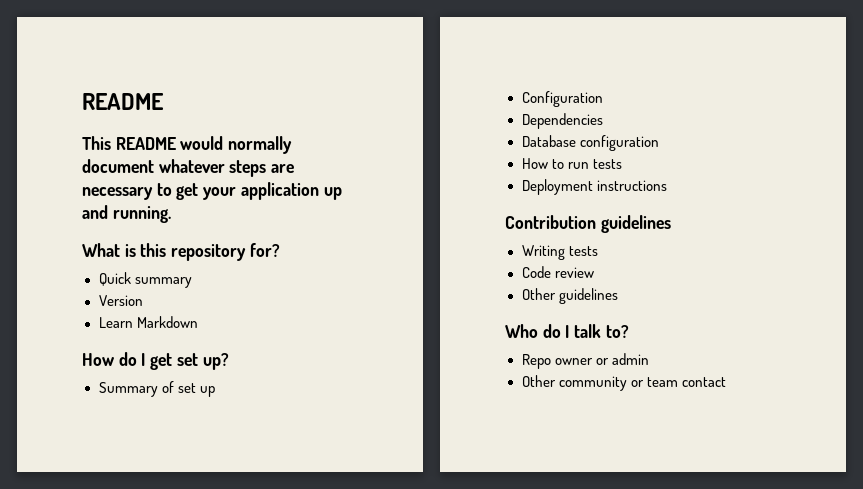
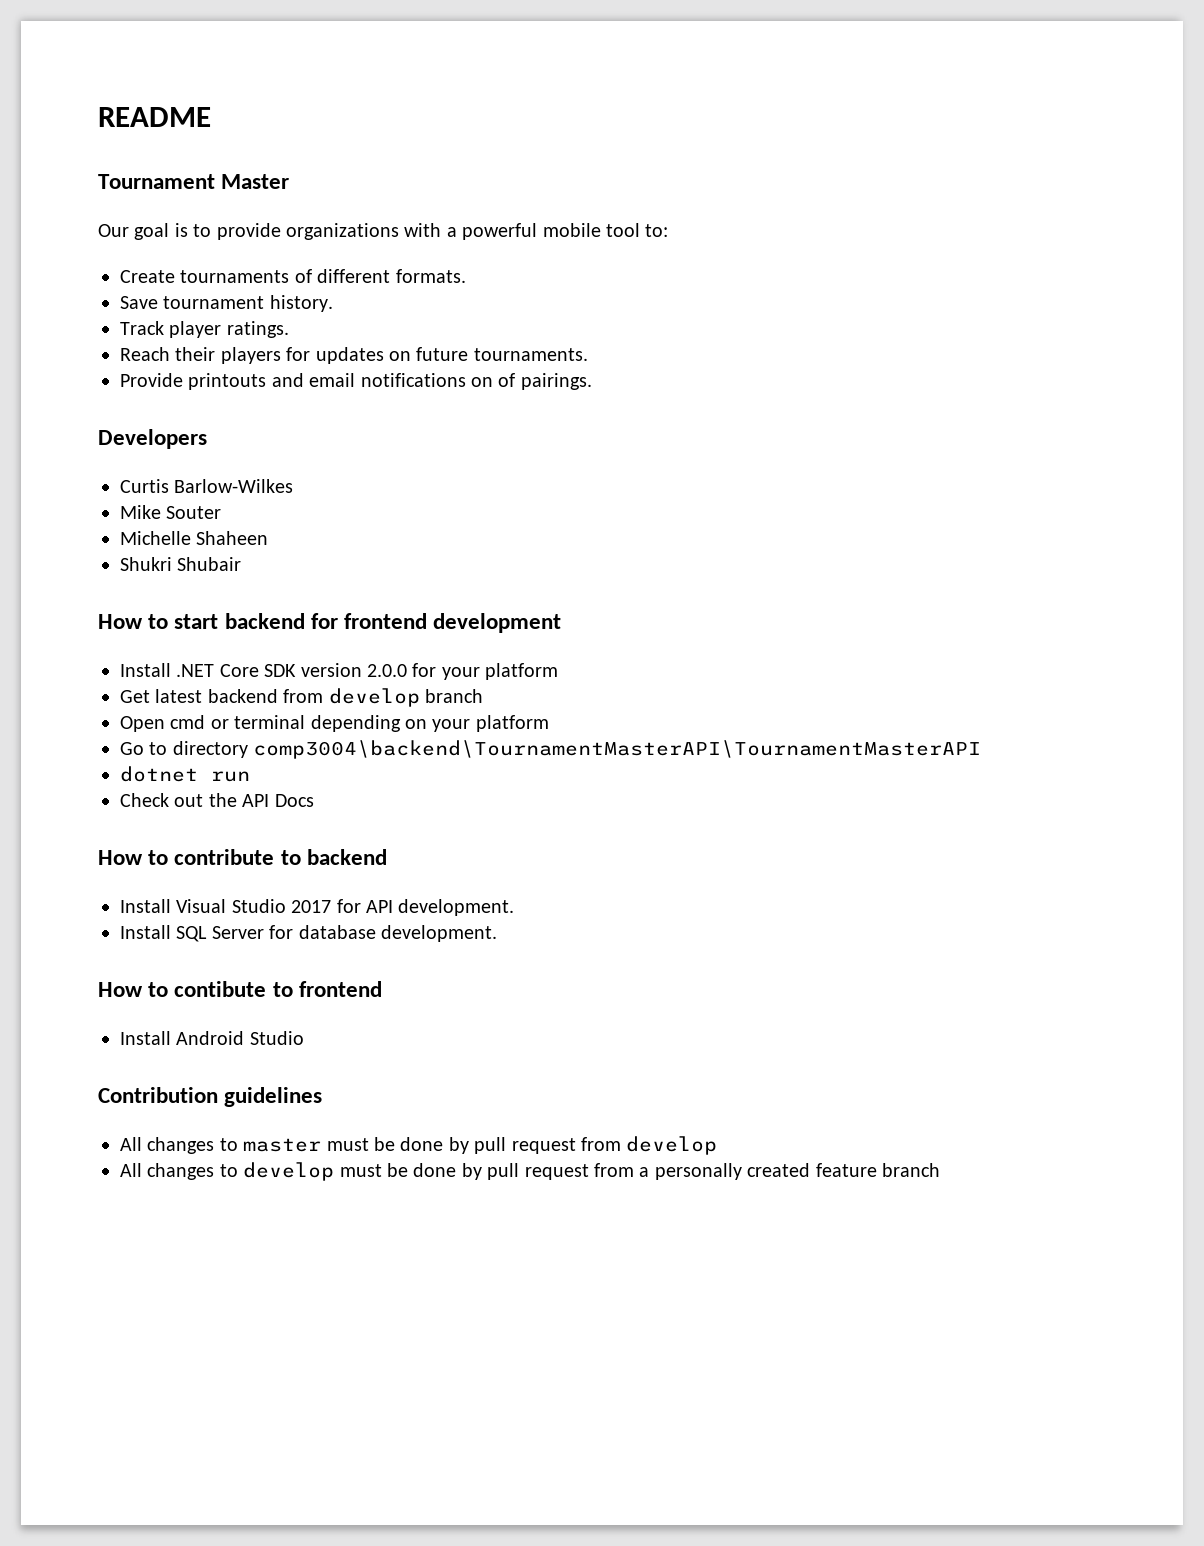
[82,136,293,154] [82,159,295,177] [82,182,342,200] [82,205,171,223] [82,243,280,261] [98,272,192,288] [98,295,143,306] [98,316,198,328] [82,352,229,370] [98,381,215,397] [521,91,603,107] [521,113,603,129] [521,135,659,151] [521,158,622,169] [521,179,667,195] [505,215,671,233] [521,245,598,260] [521,266,594,278] [521,288,618,304] [505,324,629,338] [521,353,649,369] [521,375,726,391] This README would normally document whatever steps are necessary to get your application up and running. // What is this repository for? // Quick summary // Version // Learn Markdown // How do I get set up? // Summary of set up // Configuration // Dependencies // Database configuration // How to run tests // Deployment instructions // Contribution guidelines // Writing tests // Code review // Other guidelines // Who do I talk to? // Repo owner or admin // Other community or team contact -> [98,174,290,189] [98,223,669,240] [120,269,466,283] [120,295,333,312] [120,321,289,338] [120,347,588,364] [120,373,592,390] [98,429,207,449] [120,479,294,493] [120,505,222,519] [120,531,269,545] [120,557,242,571] [98,613,562,633] [120,663,559,680] [120,688,483,707] [120,715,549,732] [120,740,982,759] [120,766,250,782] [120,793,314,807] [98,849,387,865] [120,899,515,916] [120,925,497,942] [98,981,382,997] [120,1031,304,1045] [98,1087,323,1107] [120,1136,718,1155] [120,1162,940,1181] Tournament Master // Our goal is to provide organizations with a powerful mobile tool to: // Create tournaments of different formats. // Save tournament history. // Track player ratings. // Reach their players for updates on future tournaments. // Provide printouts and email notifications on of pairings. // Developers // Curtis Barlow-Wilkes // Mike Souter // Michelle Shaheen // Shukri Shubair // How to start backend for frontend development // Install .NET Core SDK version 2.0.0 for your platform // Get latest backend from develop branch // Open cmd or terminal depending on your platform // Go to directory comp3004\backend\TournamentMasterAPI\TournamentMasterAPI // dotnet run // Check out the API Docs // How to contribute to backend // Install Visual Studio 2017 for API development. // Install SQL Server for database development. // How to contibute to frontend // Install Android Studio // Contribution guidelines // All changes to master must be done by pull request from develop // All changes to develop must be done by pull request from a personally created feature branch

